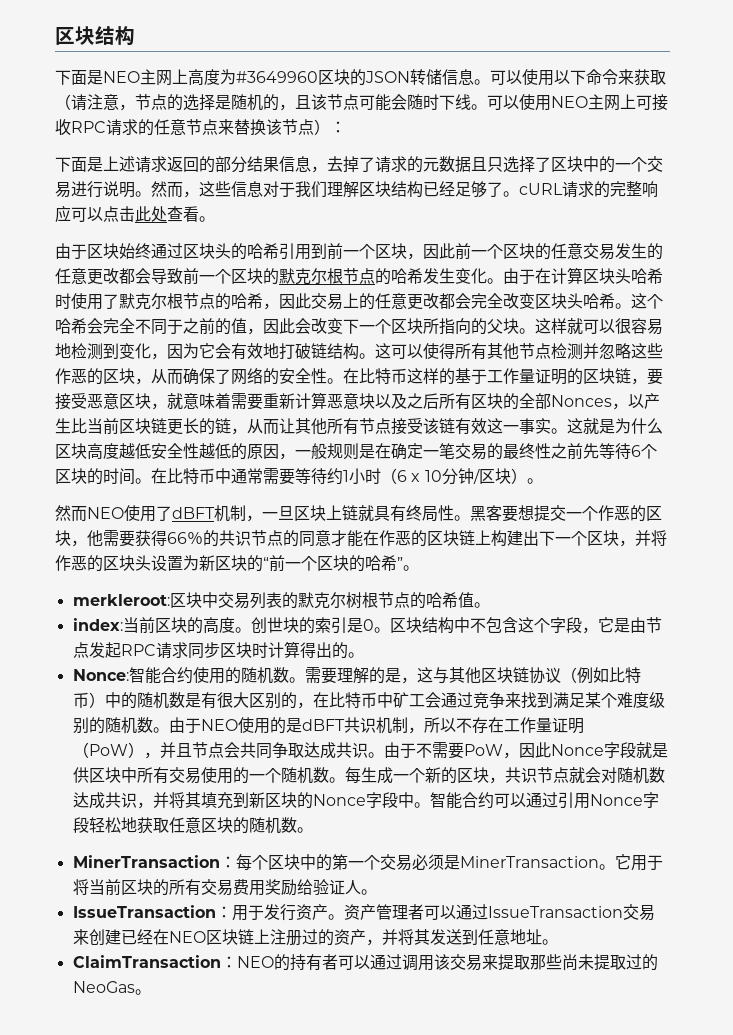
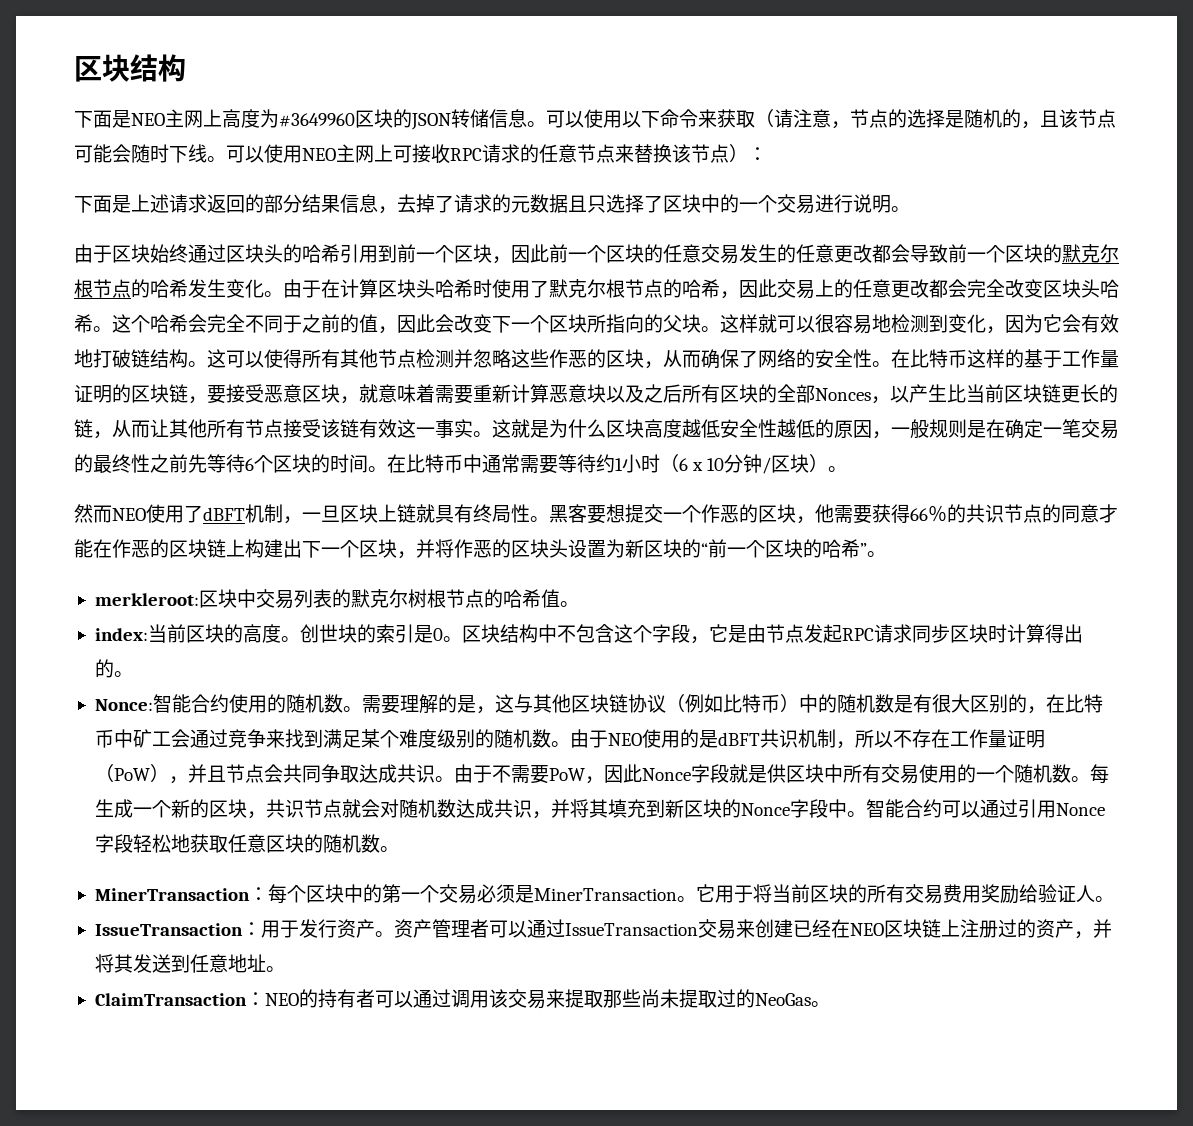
[151,181,658,198] [55,205,215,222] 然而，这些信息对于我们理解区块结构已经足够了。cURL请求的完整响应可以点击此处查看。 -> (910, 209) none

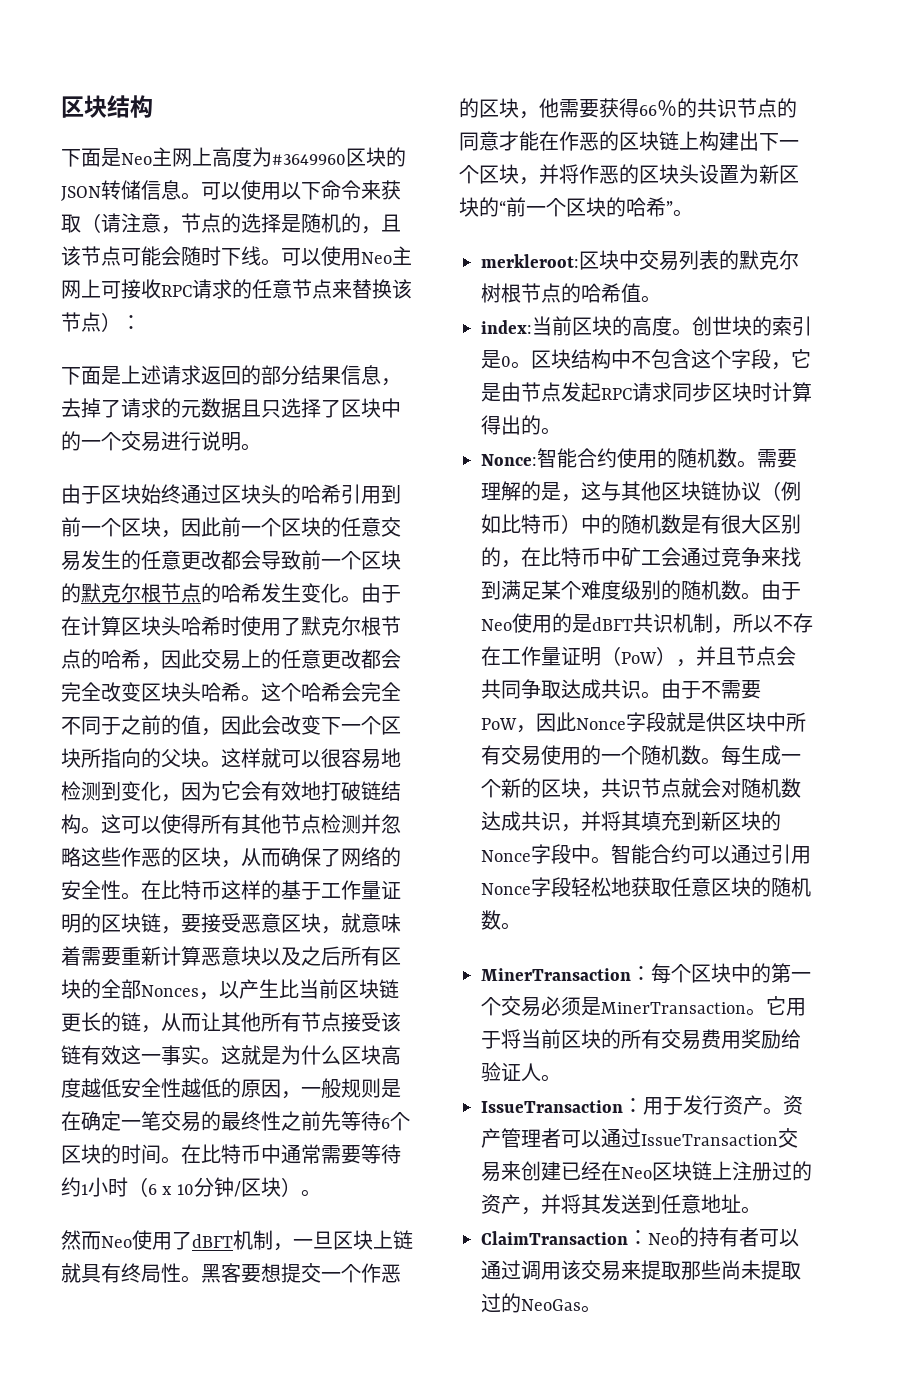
[131,113,165,126] NEO -> [121,153,152,165] Neo
[302,148,336,161] NEO -> [361,252,392,264] Neo
[112,508,146,521] NEO -> [101,1236,132,1248] Neo
[607,733,642,746] NEO -> [481,619,512,631] Neo
[849,923,884,936] NEO -> [621,1167,652,1179] Neo
[264,993,299,1006] NEO -> [648,1233,679,1245] Neo

